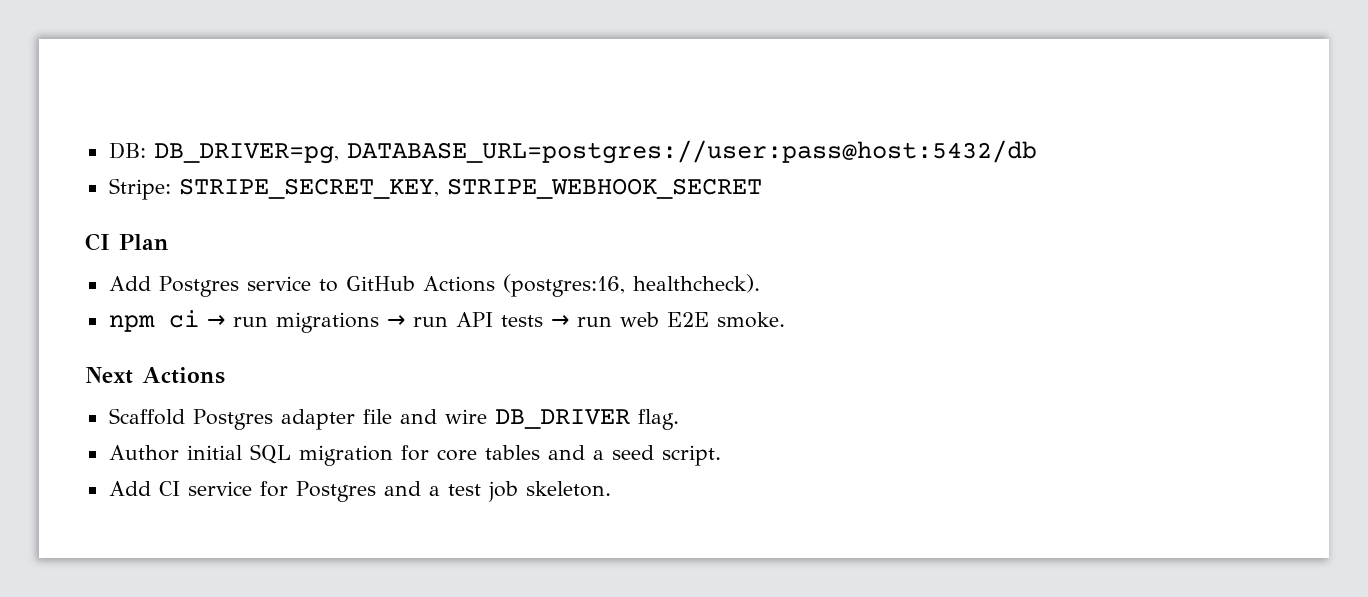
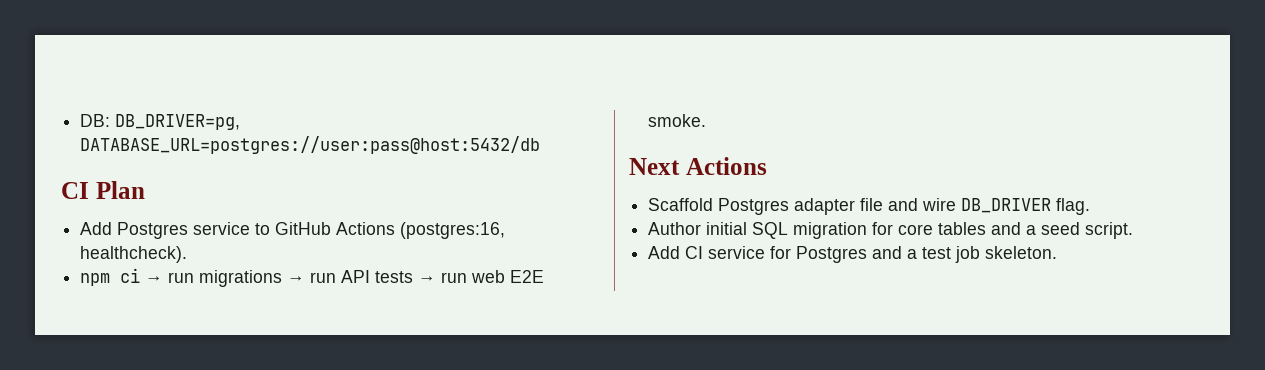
[108,178,762,200] // Stripe: STRIPE_SECRET_KEY, STRIPE_WEBHOOK_SECRET -> (541, 145) none

